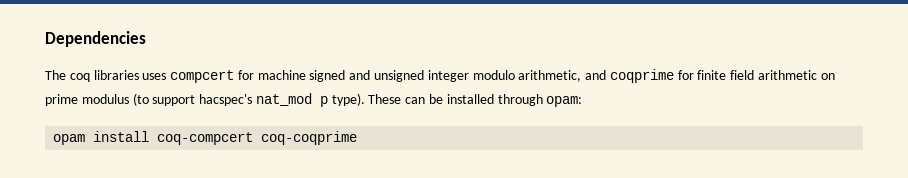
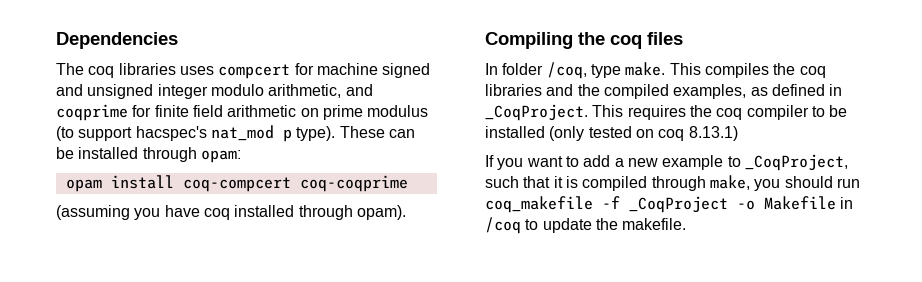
(358, 138) none -> [56,205,406,220] [485,32,683,49] [485,62,826,79] [485,84,843,99] [485,104,848,121] [485,126,738,141] [485,154,848,171] [485,175,860,191] [485,196,854,213] [485,217,687,234] // (assuming you have coq installed through opam). // Compiling the coq files // In folder /coq, type make. This compiles the coq libraries and the compiled examples, as defined in _CoqProject. This requires the coq compiler to be installed (only tested on coq 8.13.1) // If you want to add a new example to _CoqProject, such that it is compiled through make, you should run coq_makefile -f _CoqProject -o Makefile in /coq to update the makefile.

